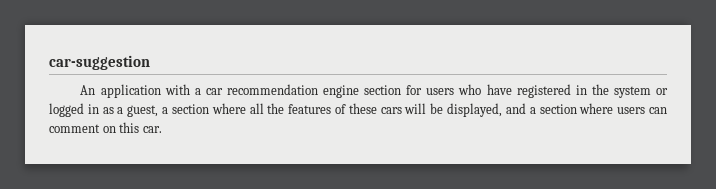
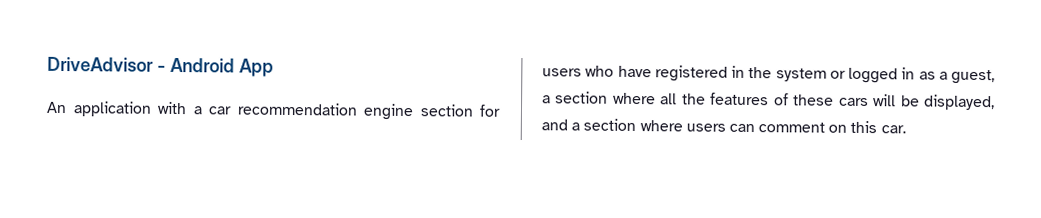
[49,55,150,70] car-suggestion -> [47,56,274,77] DriveAdvisor - Android App

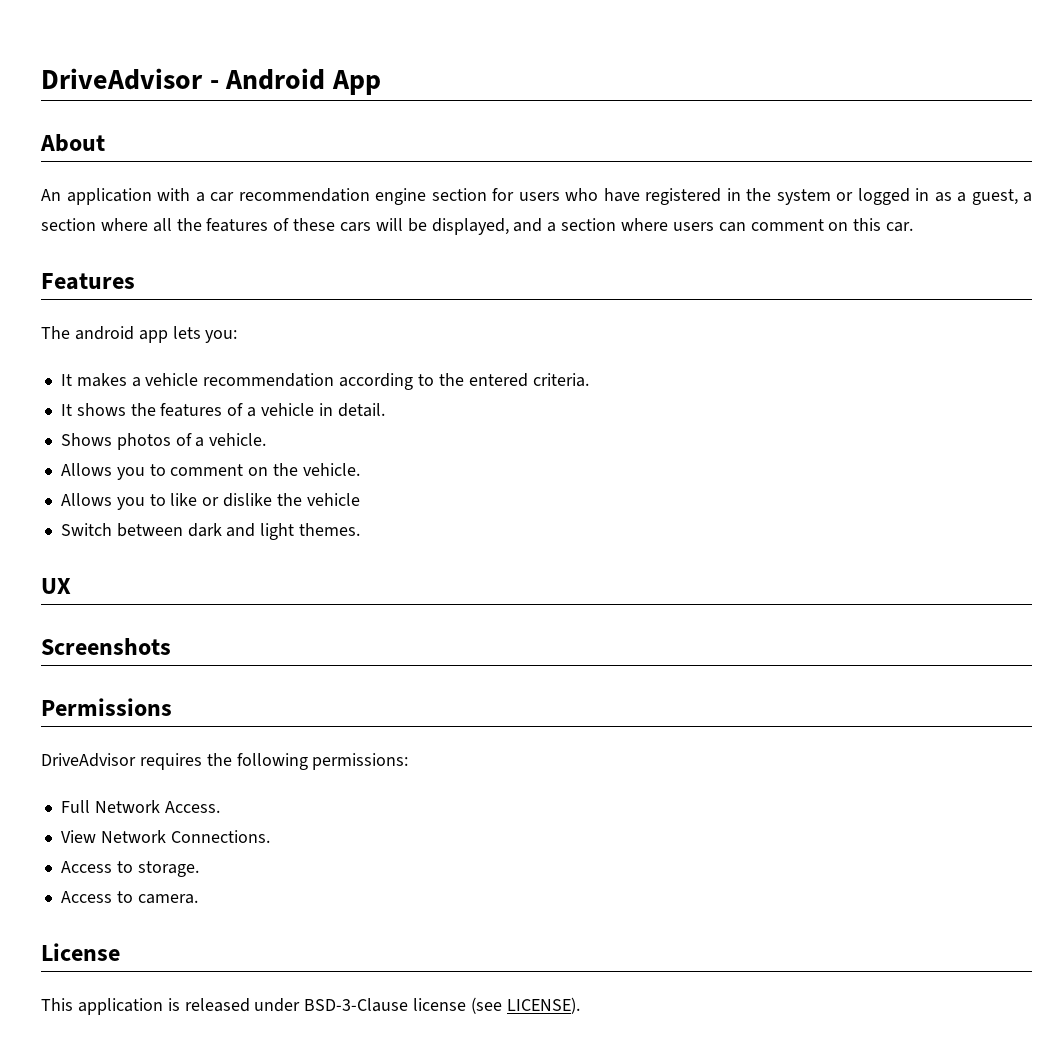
(274, 67) none -> [40,134,105,152] // About
(906, 129) none -> [41,273,135,290] [41,326,238,343] [60,373,589,390] [60,403,385,417] [60,433,267,450] [60,463,360,480] [60,493,360,510] [60,523,361,540] [41,578,71,594] [41,638,171,655] [41,698,172,716] [41,753,409,770] [60,800,220,813] [60,830,270,843] [60,861,199,877] [60,891,198,904] [41,943,120,961] [41,997,580,1015] // Features // The android app lets you: // It makes a vehicle recommendation according to the entered criteria. // It shows the features of a vehicle in detail. // Shows photos of a vehicle. // Allows you to comment on the vehicle. // Allows you to like or dislike the vehicle // Switch between dark and light themes. // UX // Screenshots // Permissions // DriveAdvisor requires the following permissions: // Full Network Access. // View Network Connections. // Access to storage. // Access to camera. // License // This application is released under BSD-3-Clause license (see LICENSE).

